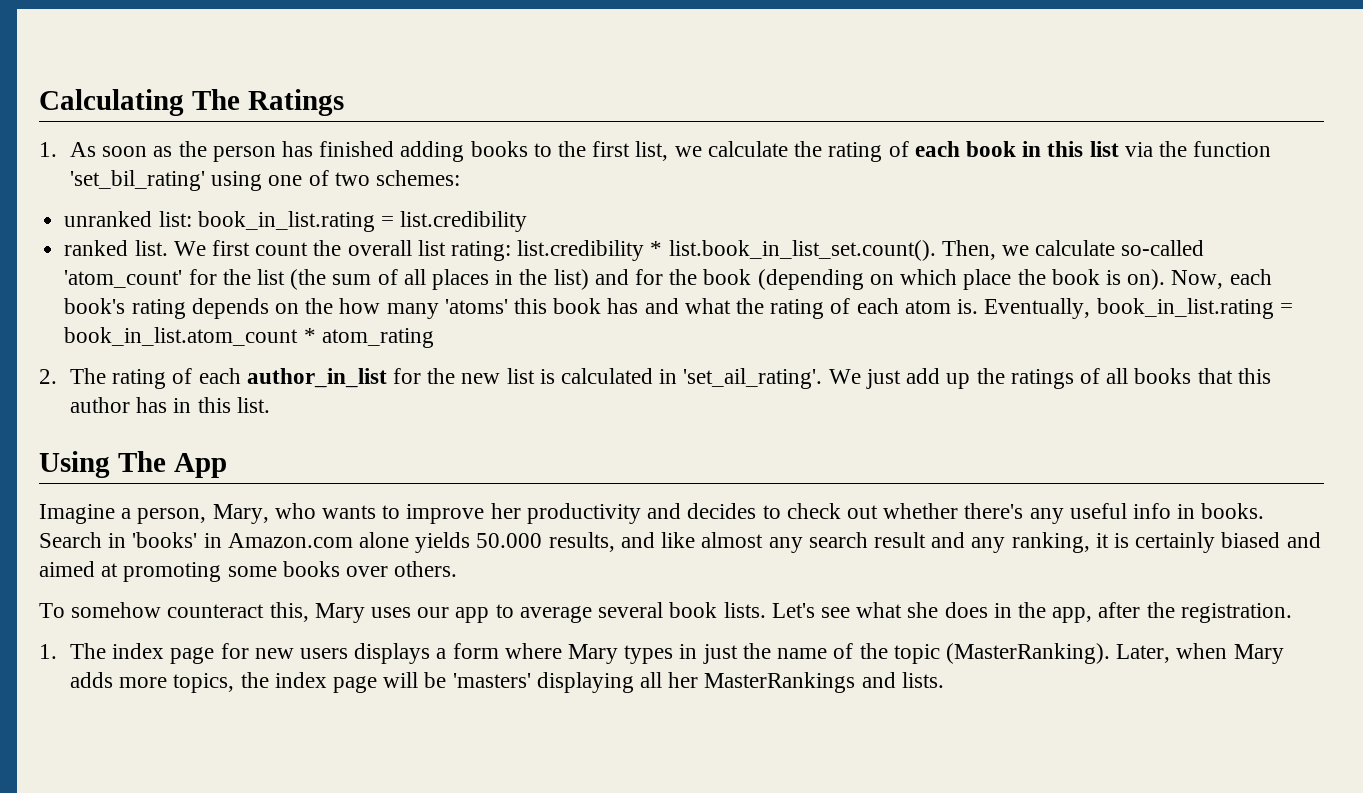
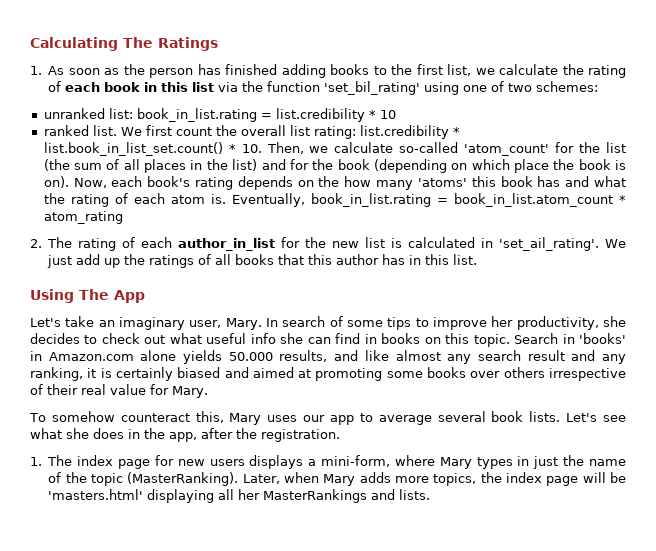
(528, 221) none -> [368,110,396,119] * 10
[668,240,936,261] list.book_in_list_set.count(). -> [43,142,262,156] list.book_in_list_set.count() * 10.
[39,503,377,524] Imagine a person, Mary, who wants -> [30,316,412,330] Let's take an imaginary user, Mary. In search of some tips
[526,503,682,524] productivity and -> [516,316,627,330] productivity, she
[883,503,1265,524] whether there's any useful info in books. -> [169,333,510,347] what useful info she can find in books on this topic.
[394,561,458,577] others. -> [503,367,627,381] [30,384,208,398] others irrespective of their real value for Mary.
[452,643,499,659] form -> [321,455,391,467] mini-form,
[452,673,531,688] 'masters' -> [48,489,144,500] 'masters.html'

